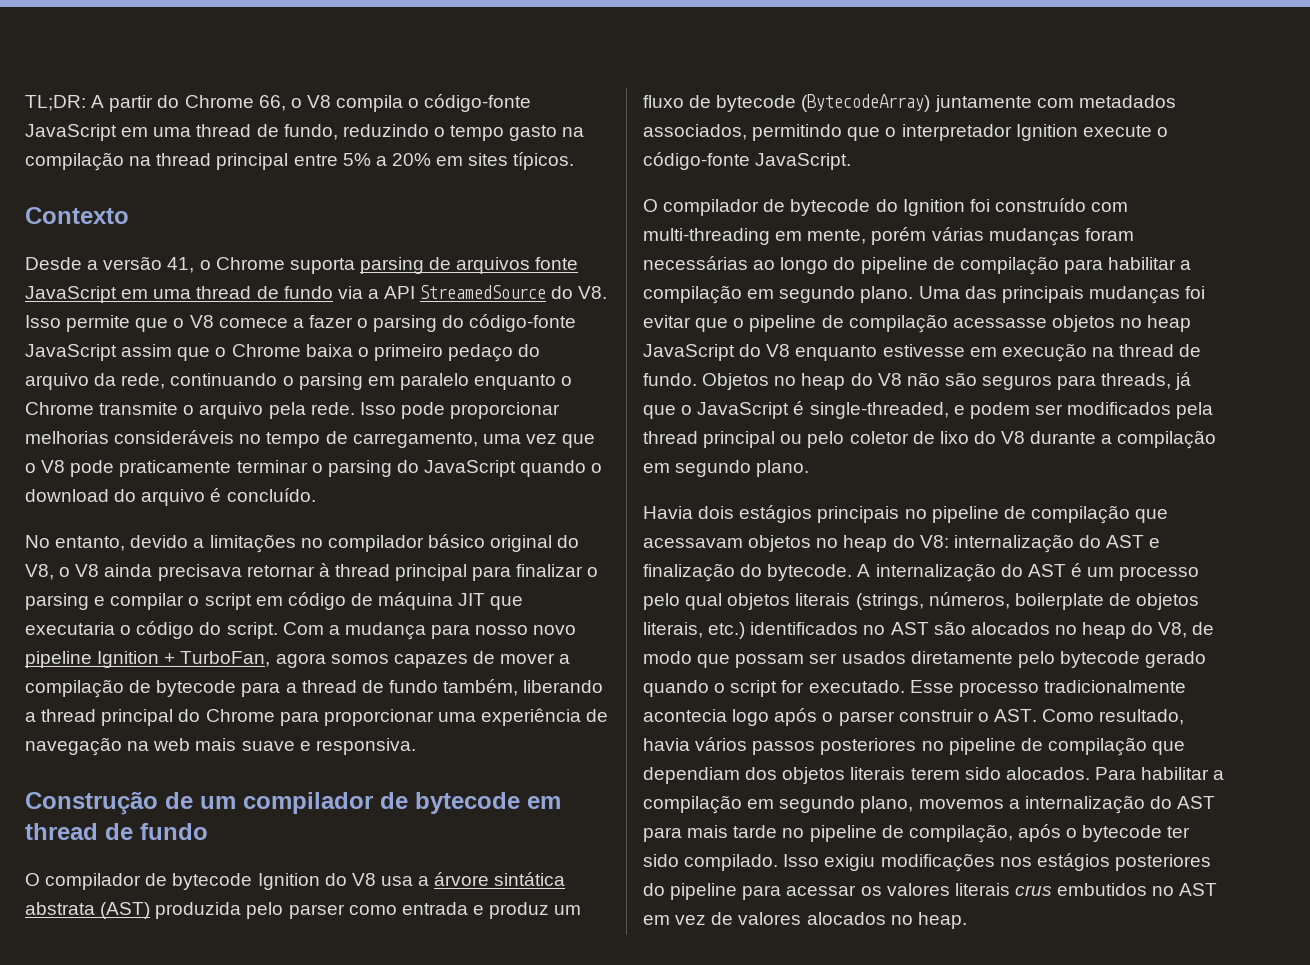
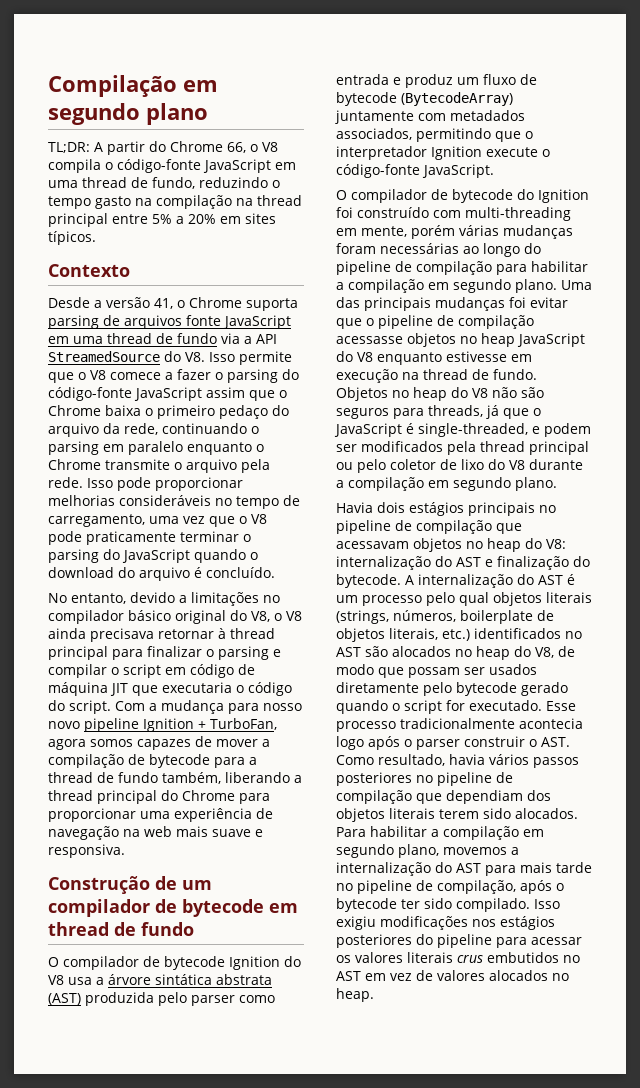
(25, 103) none -> [48,75,218,97] [48,103,208,125] Compilação em segundo plano //

